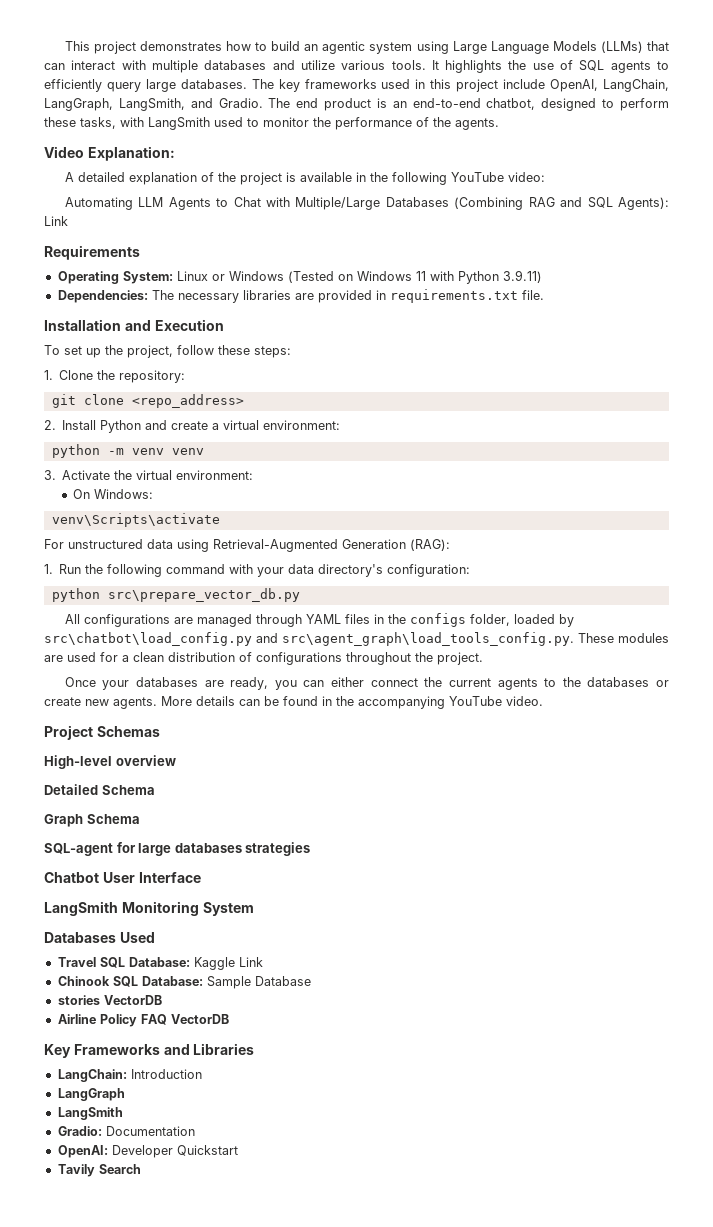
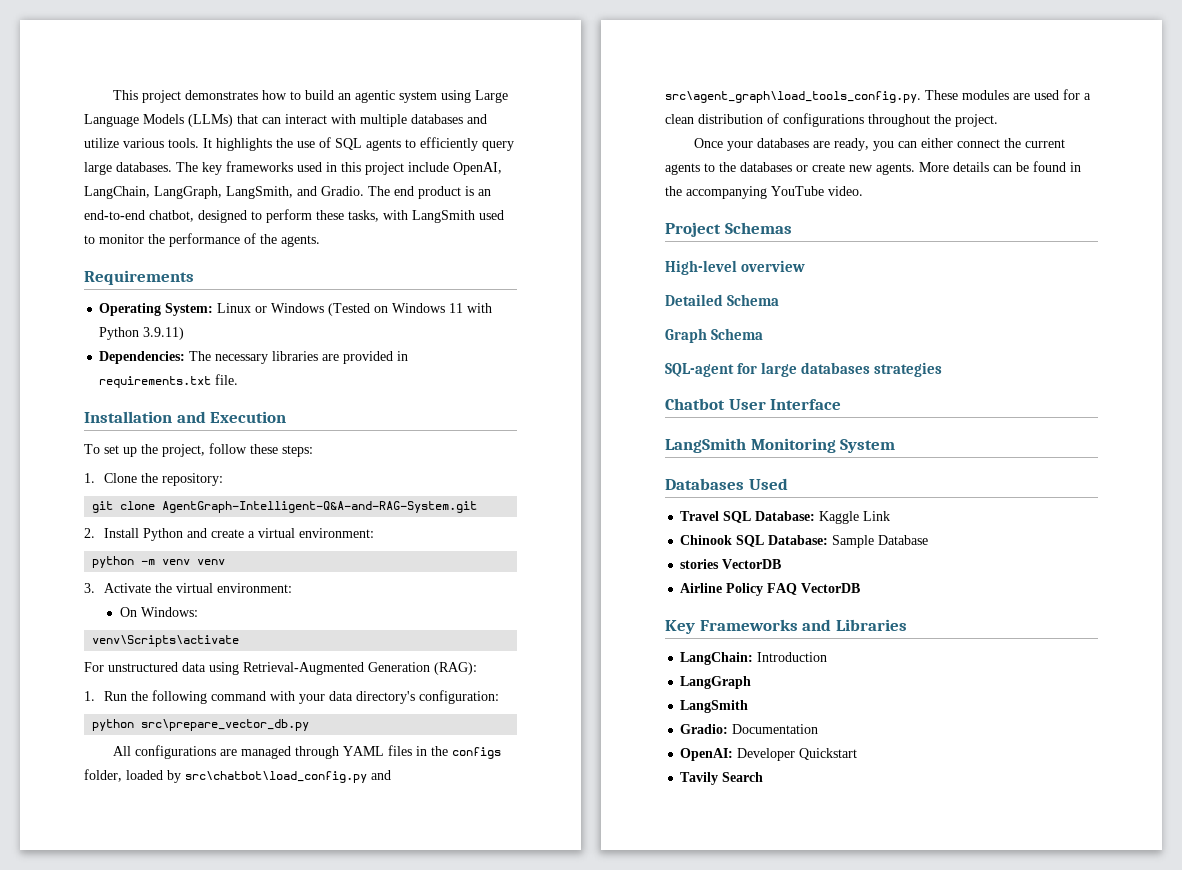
[44,146,175,161] [64,172,545,185] [64,197,669,210] [44,216,68,226] // Video Explanation: // A detailed explanation of the project is available in the following YouTube video: // Automating LLM Agents to Chat with Multiple/Large Databases (Combining RAG and SQL Agents): Link -> (320, 241) none
[131,394,244,408] <repo_address> -> [162,501,478,513] AgentGraph-Intelligent-Q&A-and-RAG-System.git

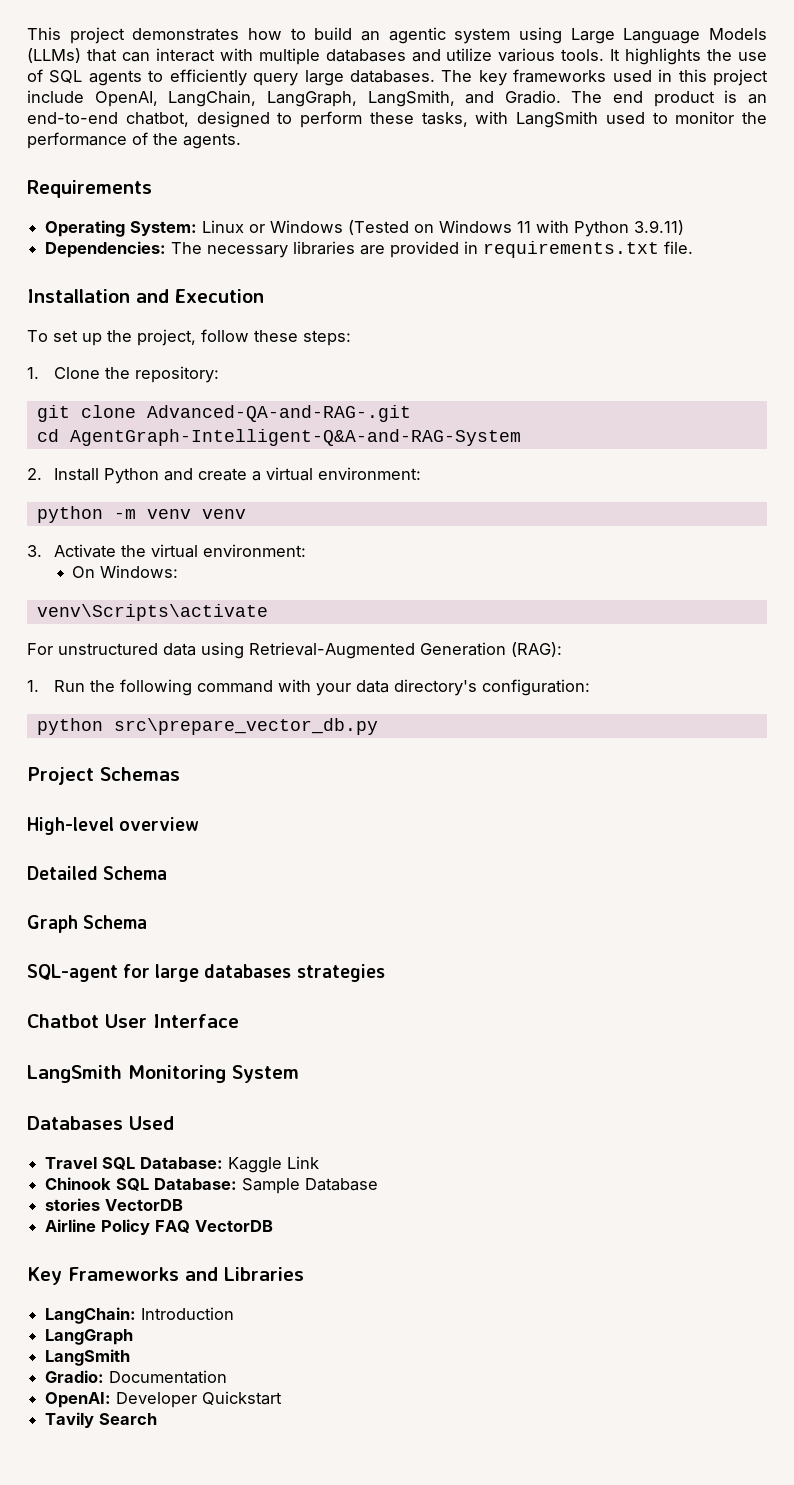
[162,501,478,513] AgentGraph-Intelligent-Q&A-and-RAG-System.git -> [146,405,411,422] [36,429,521,446] Advanced-QA-and-RAG-.git // cd AgentGraph-Intelligent-Q&A-and-RAG-System
[113,745,502,759] [84,769,391,783] [665,89,1091,103] [665,113,998,127] [694,138,1066,151] [665,161,1081,175] [665,186,863,199] // All configurations are managed through YAML files in the configs folder, loaded by src\chatbot\load_config.py and src\agent_graph\load_tools_config.py. These modules are used for a clean distribution of configurations throughout the project. // Once your databases are ready, you can either connect the current agents to the databases or create new agents. More details can be found in the accompanying YouTube video. -> (378, 726) none

